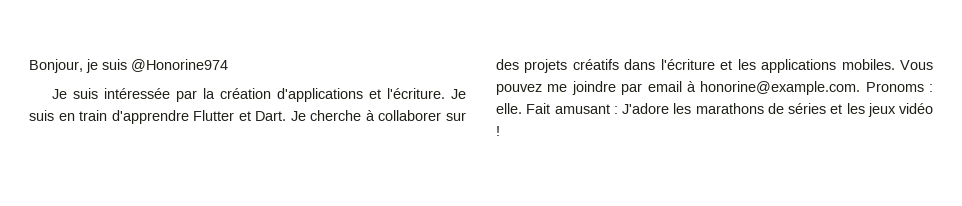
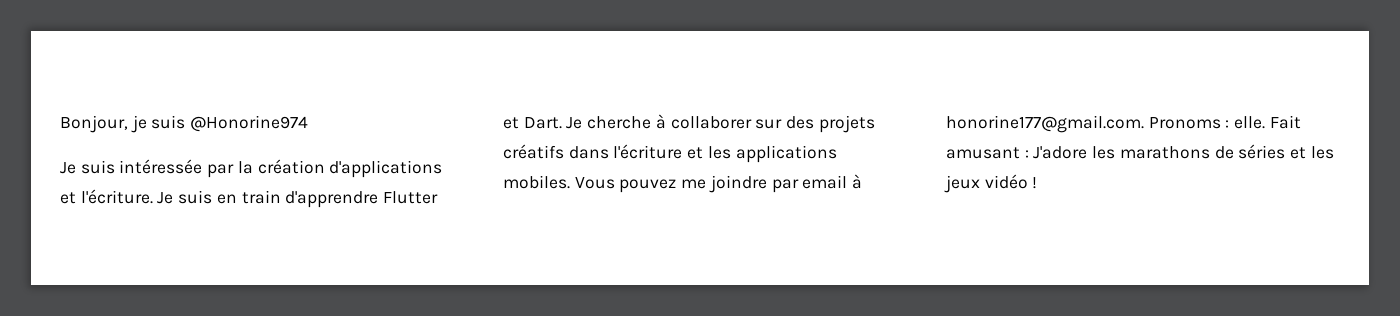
[700,81,861,95] honorine@example.com. -> [946,115,1144,133] honorine177@gmail.com.

